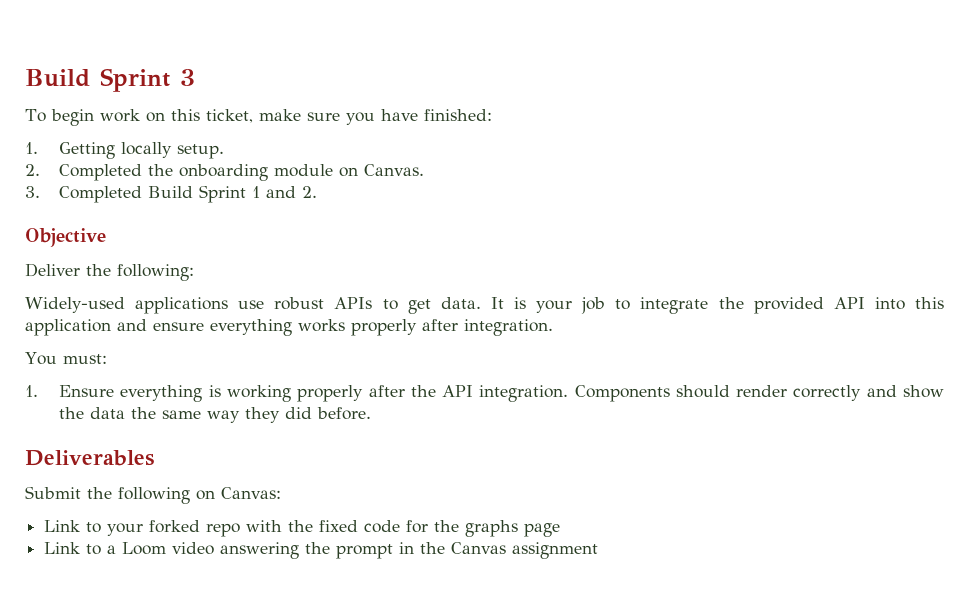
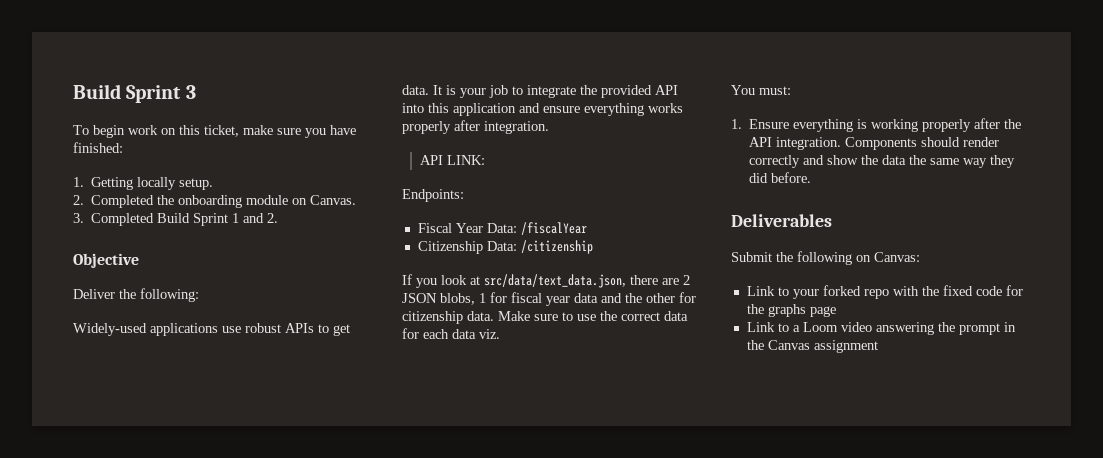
(553, 327) none -> [420,155,486,165] [402,189,464,202] [417,222,587,235] [417,240,593,254] [402,274,690,288] [402,292,696,306] [402,311,688,324] [402,328,500,339] // API LINK: // Endpoints: // Fiscal Year Data: /fiscalYear // Citizenship Data: /citizenship // If you look at src/data/text_data.json, there are 2 JSON blobs, 1 for fiscal year data and the other for citizenship data. Make sure to use the correct data for each data viz.

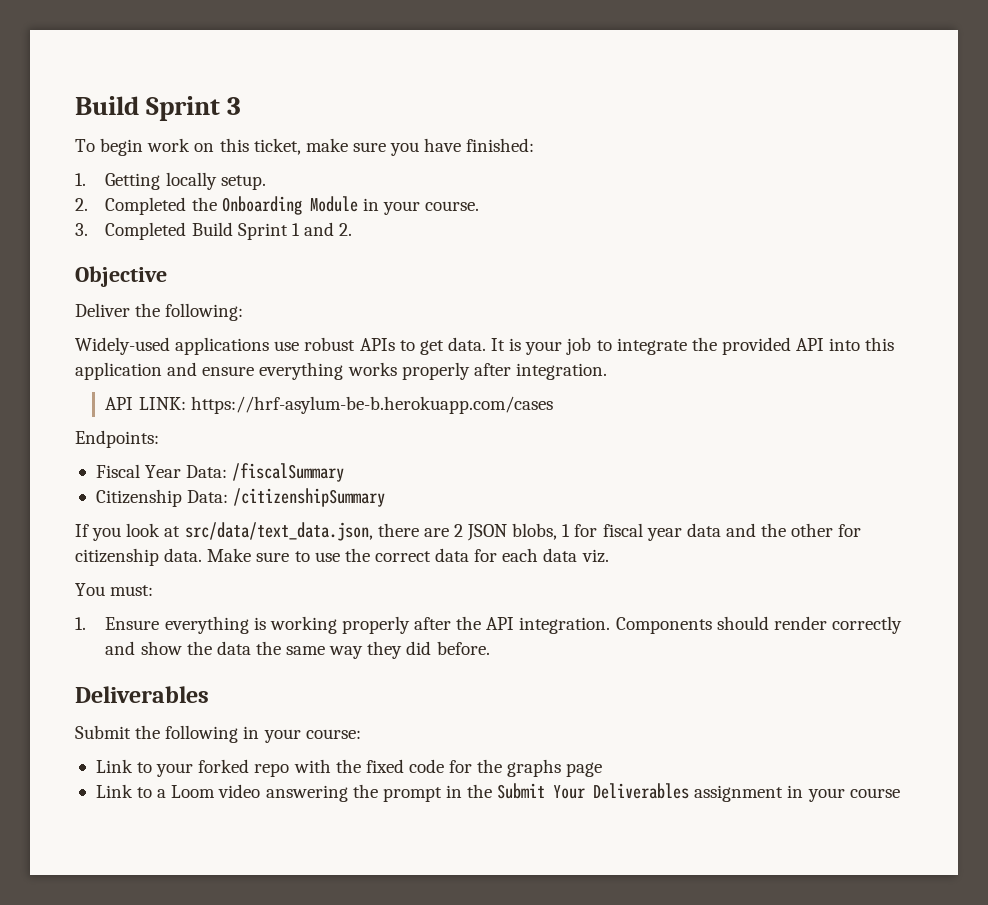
[178,195,357,208] onboarding module on Canvas. -> [221,196,480,215] Onboarding Module in your course.
(486, 160) none -> [190,396,553,414] https://hrf-asylum-be-b.herokuapp.com/cases
[520,222,587,235] /fiscalYear -> [232,463,345,482] /fiscalSummary
[520,240,593,254] /citizenship -> [233,488,386,507] /citizenshipSummary
[856,252,920,262] on Canvas: -> [243,726,361,743] in your course:
[767,340,878,353] Canvas assignment -> [497,783,900,802] Submit Your Deliverables assignment in your course

